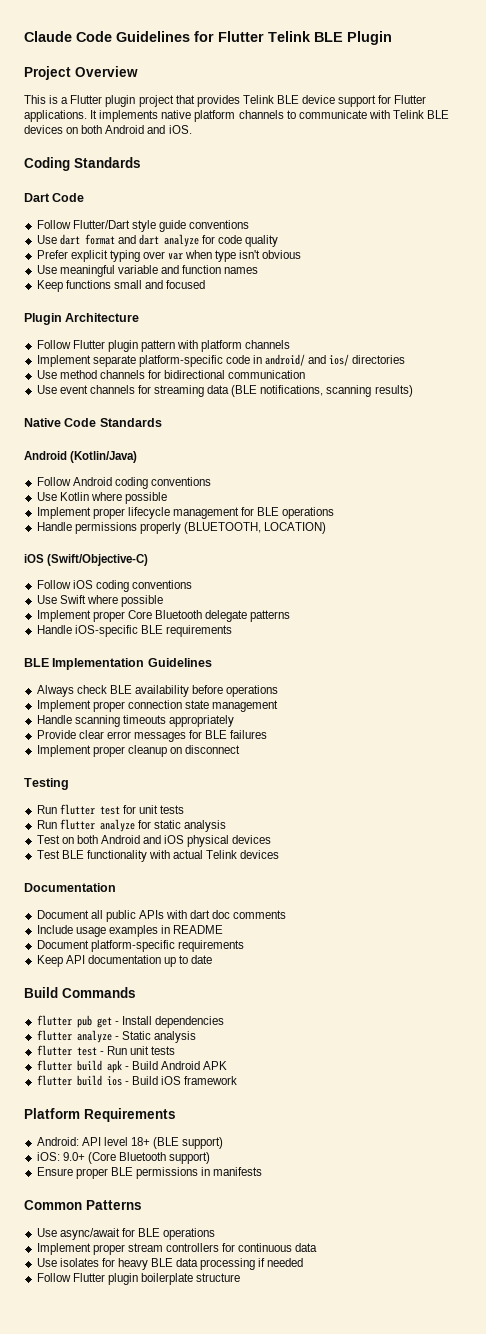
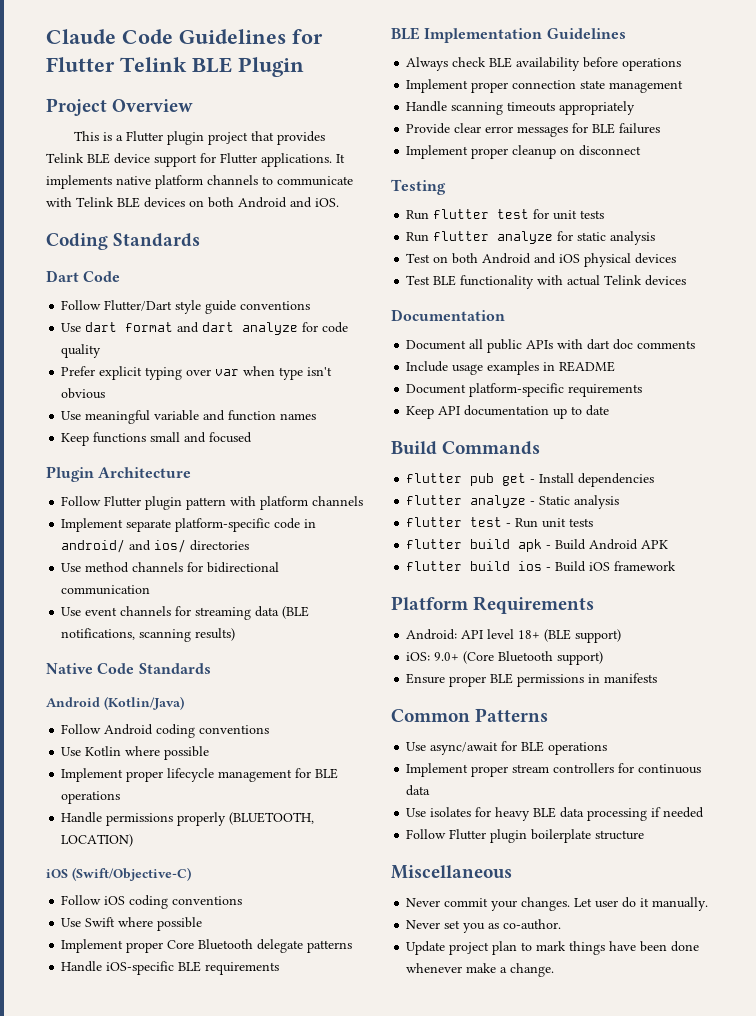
(241, 1277) none -> [391,865,512,879] [406,897,709,911] [406,919,562,933] [406,941,700,955] [406,963,555,977] // Miscellaneous // Never commit your changes. Let user do it manually. // Never set you as co-author. // Update project plan to mark things have been done whenever make a change.

